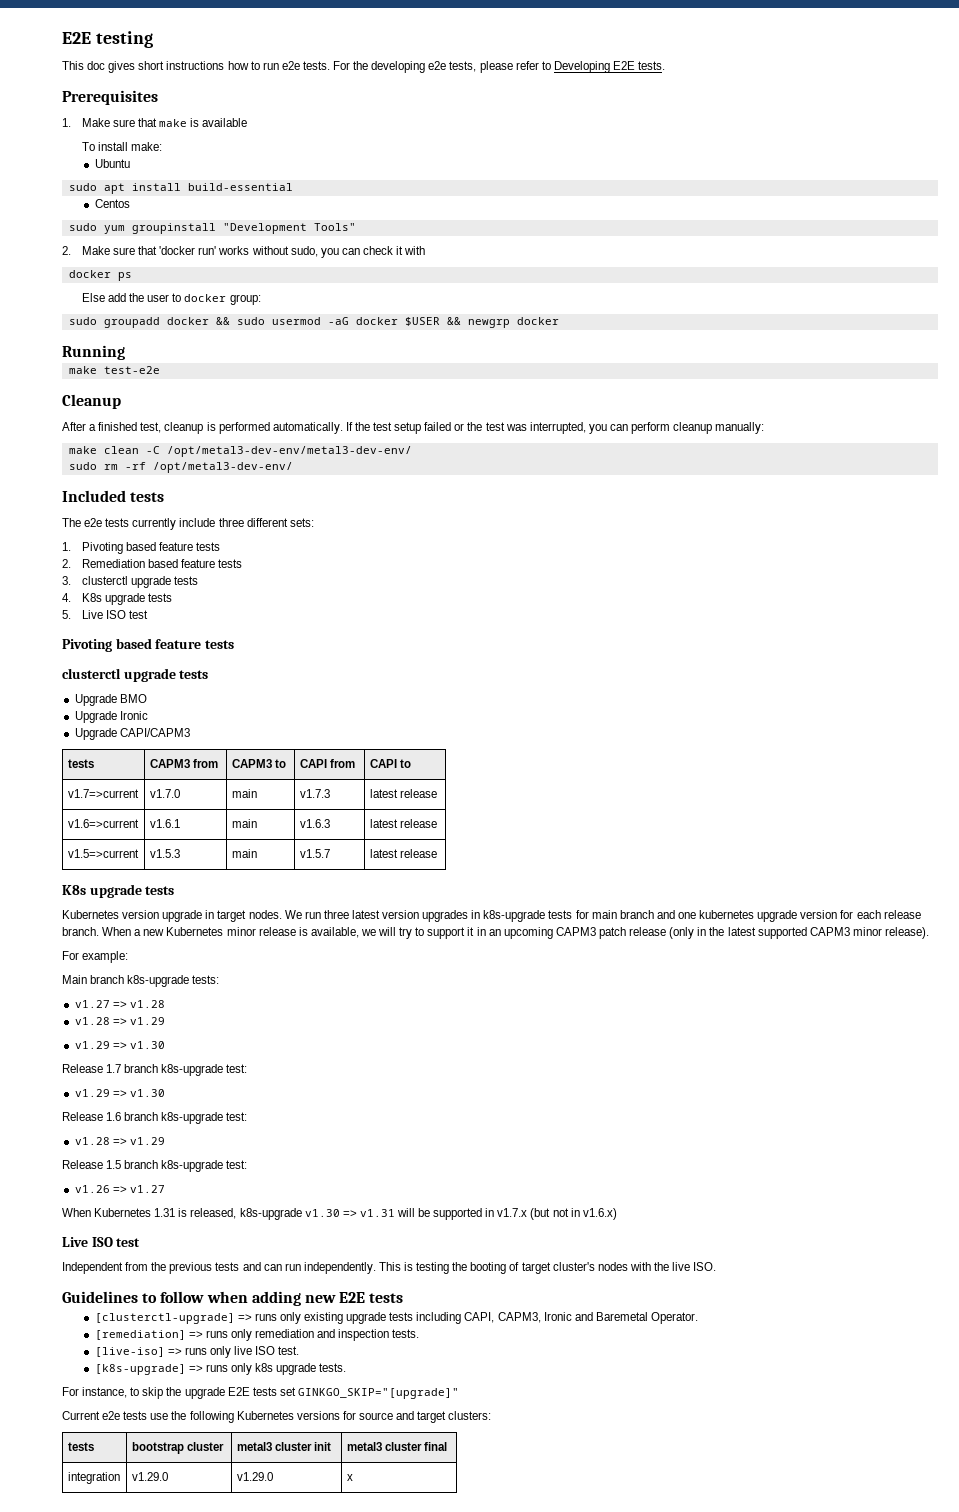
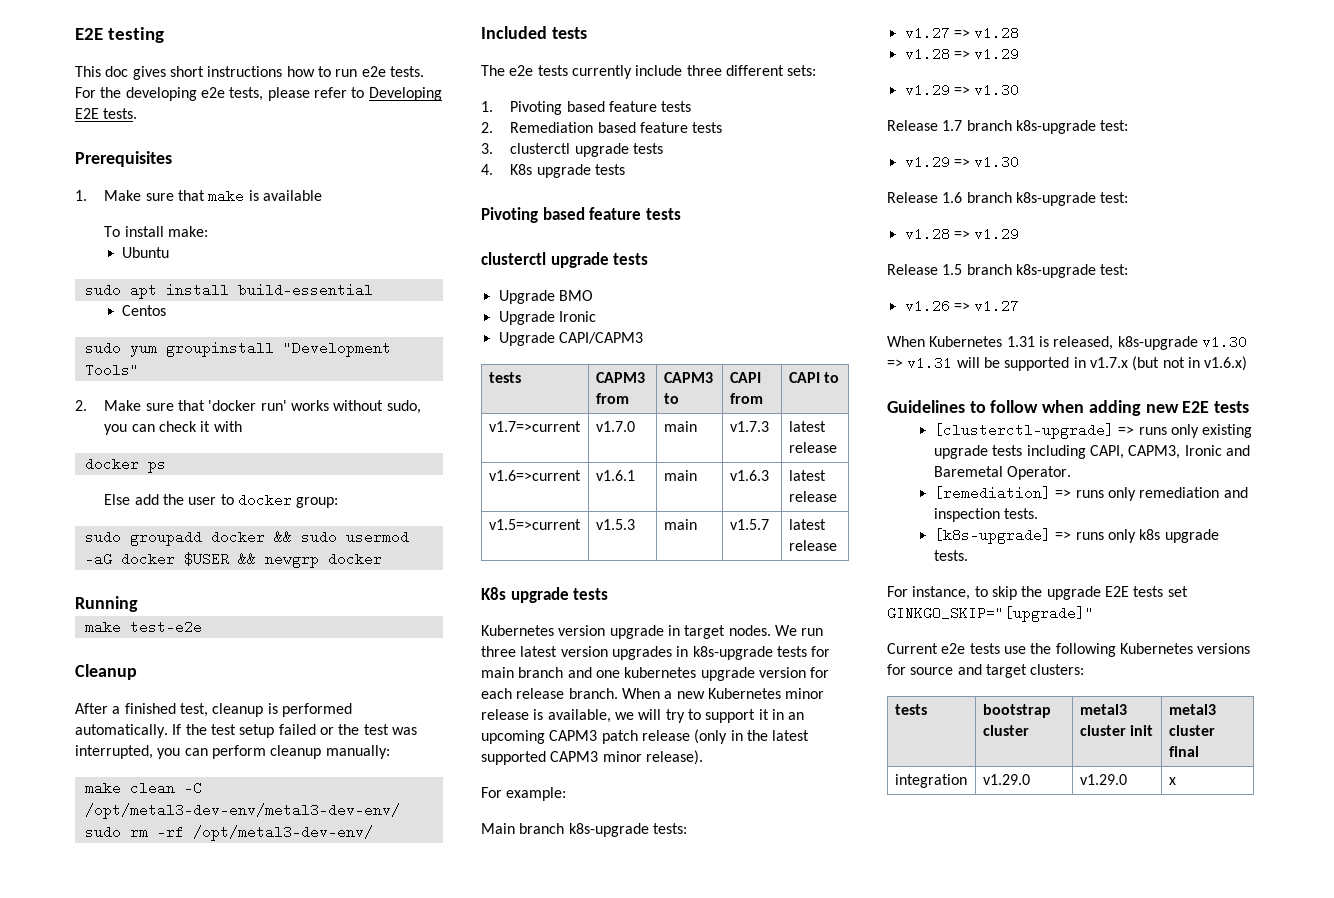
[62,610,149,619] // 5. Live ISO test -> (626, 169) none
[62,1237,141,1247] [62,1262,717,1274] // Live ISO test // Independent from the previous tests and can run independently. This is testing the booting of target cluster's nodes with the live ISO. -> (1248, 363) none
[94,1346,300,1358] // [live-iso] => runs only live ISO test. -> (1039, 513) none

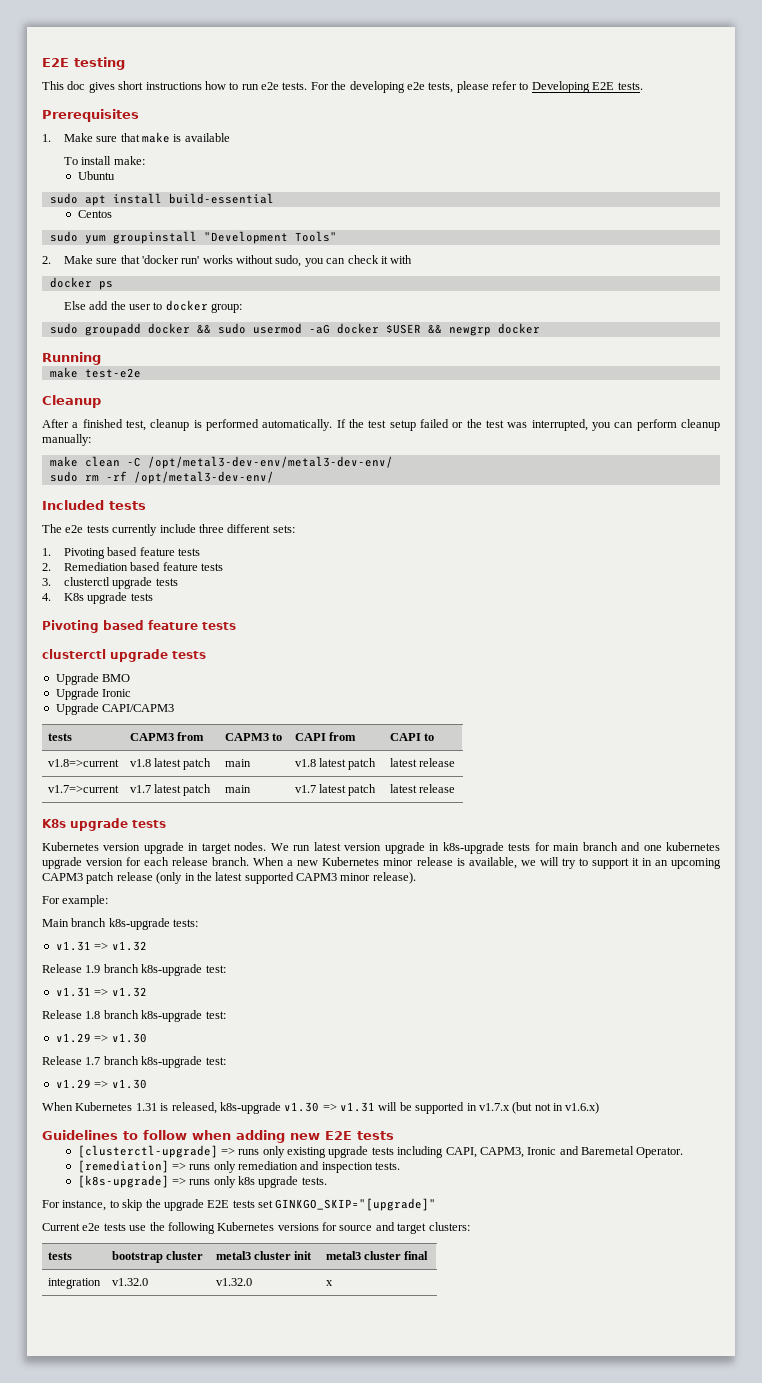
[488,421,581,432] [595,421,635,432] [663,421,697,432] [729,421,769,432] [788,421,826,432] [788,442,837,453] [488,470,581,481] [595,470,635,481] [663,470,697,481] [729,470,769,481] [788,470,826,481] [788,491,837,502] [488,519,581,530] [595,519,635,530] [663,519,697,530] [729,519,769,530] v1.7=>current | v1.7.0 | main | v1.7.3 | latest release // v1.6=>current | v1.6.1 | main | v1.6.3 | latest release // v1.5=>current | v1.5.3 | main | v1.5.7 -> [47,759,119,767] [129,758,212,770] [224,759,251,767] [294,758,377,770] [389,758,455,767] [47,785,119,793] [129,784,212,796] [224,785,251,793] [294,784,377,796] v1.8=>current | v1.8 latest patch | main | v1.8 latest patch | latest release // v1.7=>current | v1.7 latest patch | main | v1.7 latest patch
[481,646,516,657] three -> (311, 848) none
[611,646,672,660] upgrades -> [384,842,425,854] upgrade
[904,26,1020,40] [904,47,1020,61] v1.27 => v1.28 // v1.28 => v1.29 -> [55,941,147,951] [42,964,226,976] [55,987,147,997] [42,1010,226,1022] v1.31 => v1.32 // Release 1.9 branch k8s-upgrade test: // v1.31 => v1.32 // Release 1.8 branch k8s-upgrade test:
[887,192,1129,206] [904,227,1020,241] [887,264,1129,278] [904,299,1020,313] // Release 1.6 branch k8s-upgrade test: // v1.28 => v1.29 // Release 1.5 branch k8s-upgrade test: // v1.26 => v1.27 -> (147, 1084) none
[982,774,1030,785] [1079,774,1127,785] v1.29.0 | v1.29.0 -> [111,1278,148,1286] [215,1278,252,1286] v1.32.0 | v1.32.0

